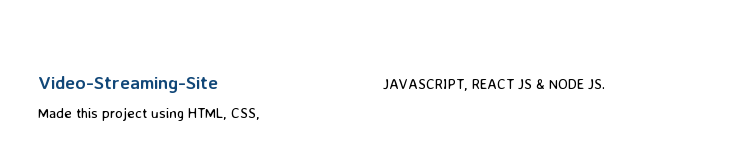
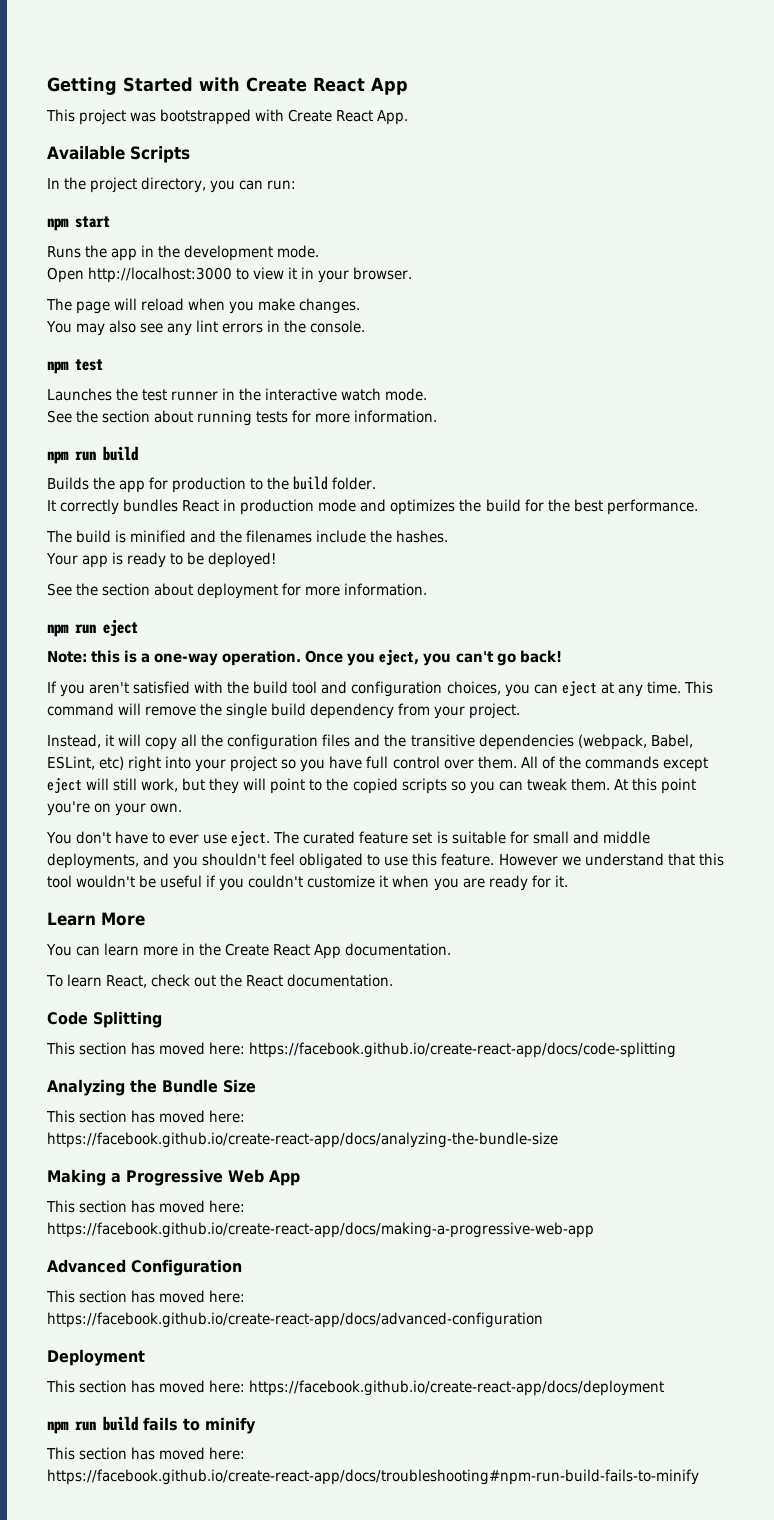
[38,76,218,93] [38,107,260,121] [383,79,605,91] Video-Streaming-Site // Made this project using HTML, CSS, JAVASCRIPT, REACT JS & NODE JS. -> [47,77,408,95] [46,109,409,125] [47,146,190,163] [47,177,297,193] [47,216,110,231] [47,245,320,261] [47,267,413,283] [46,298,361,314] [46,320,366,336] [47,359,103,374] [47,388,428,401] [47,410,438,426] [47,446,138,464] [47,476,377,493] [47,499,698,515] [46,530,449,543] [46,552,277,568] [47,583,428,599] [47,619,138,637] [47,649,562,666] [47,681,713,697] [47,703,521,719] [47,734,693,750] [47,756,708,772] [47,778,696,794] [47,801,183,816] [46,831,650,846] [47,853,724,869] [47,875,568,891] [47,912,145,926] [46,943,452,959] [46,974,394,988] [47,1011,162,1028] [46,1042,677,1058] [47,1079,256,1096] [46,1110,246,1123] [47,1132,558,1148] [47,1169,300,1186] [46,1200,246,1213] [47,1222,594,1238] [47,1259,242,1276] [46,1290,246,1303] [47,1312,543,1328] [47,1349,145,1366] [46,1380,665,1396] [47,1416,256,1434] [46,1447,246,1460] [47,1469,699,1485] Getting Started with Create React App // This project was bootstrapped with Create React App. // Available Scripts // In the project directory, you can run: // npm start // Runs the app in the development mode. // Open http://localhost:3000 to view it in your browser. // The page will reload when you make changes. // You may also see any lint errors in the console. // npm test // Launches the test runner in the interactive watch mode. // See the section about running tests for more information. // npm run build // Builds the app for production to the build folder. // It correctly bundles React in production mode and optimizes the build for the best performance. // The build is minified and the filenames include the hashes. // Your app is ready to be deployed! // See the section about deployment for more information. // npm run eject // Note: this is a one-way operation. Once you eject, you can't go back! // If you aren't satisfied with the build tool and configuration choices, you can eject at any time. This command will remove the single build dependency from your project. // Instead, it will copy all the configuration files and the transitive dependencies (webpack, Babel, ESLint, etc) right into your project so you have full control over them. All of the commands except eject will still work, but they will point to the copied scripts so you can tweak them. At this point you're on your own. // You don't have to ever use eject. The curated feature set is suitable for small and middle deployments, and you shouldn't feel obligated to use this feature. However we understand that this tool wouldn't be useful if you couldn't customize it when you are ready for it. // Learn More // You can learn more in the Create React App documentation. // To learn React, check out the React documentation. // Code Splitting // This section has moved here: https://facebook.github.io/create-react-app/docs/code-splitting // Analyzing the Bundle Size // This section has moved here: https://facebook.github.io/create-react-app/docs/analyzing-the-bundle-size // Making a Progressive Web App // This section has moved here: https://facebook.github.io/create-react-app/docs/making-a-progressive-web-app // Advanced Configuration // This section has moved here: https://facebook.github.io/create-react-app/docs/advanced-configuration // Deployment // This section has moved here: https://facebook.github.io/create-react-app/docs/deployment // npm run build fails to minify // This section has moved here: https://facebook.github.io/create-react-app/docs/troubleshooting#npm-run-build-fails-to-minify

